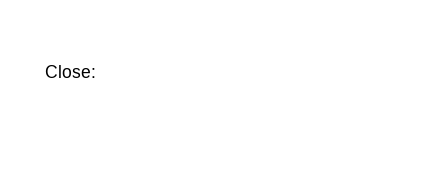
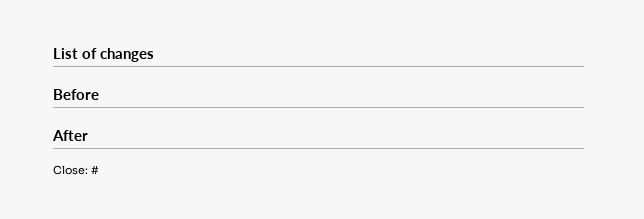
[45,65,96,78] Close: -> [53,48,155,62] [53,89,99,100] [52,130,88,141] [53,165,99,175] List of changes // Before // After // Close: #

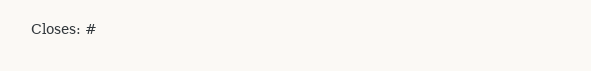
[53,48,155,62] [53,89,99,100] [52,130,88,141] [53,165,88,175] List of changes // Before // After // Close: -> [31,23,81,34] Closes:

